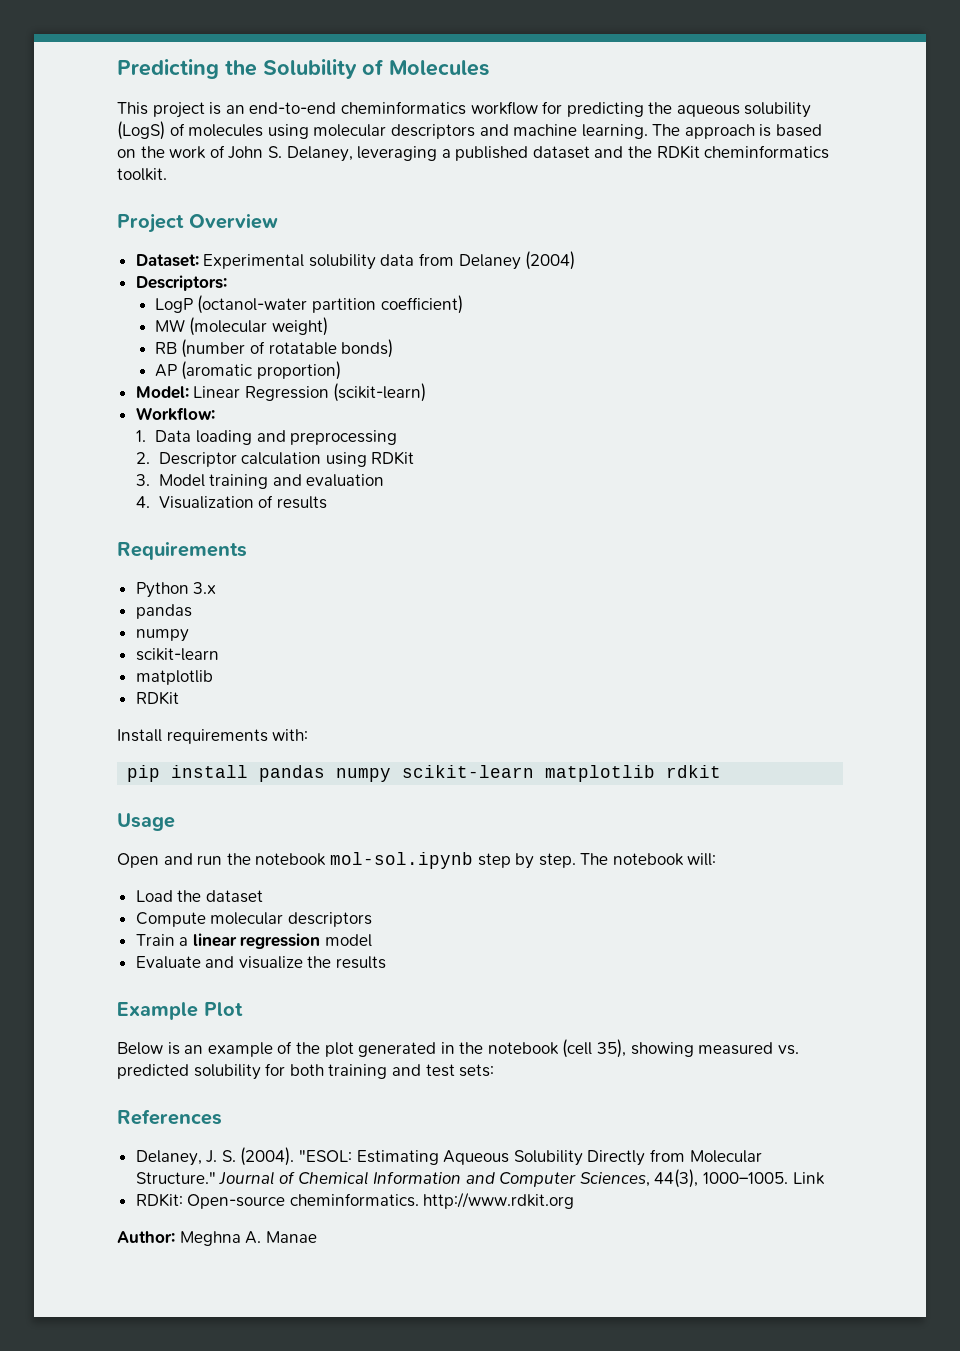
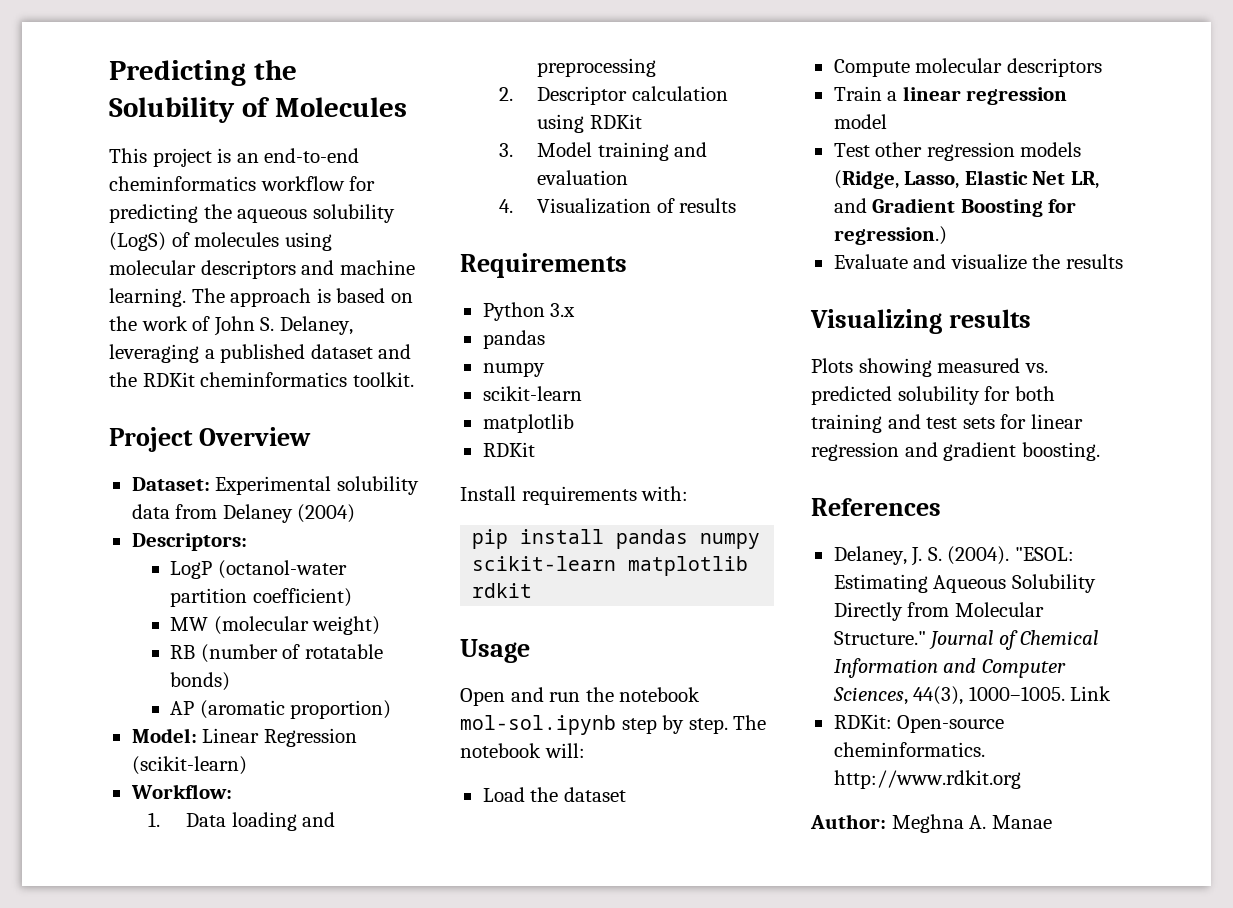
(373, 940) none -> [833,142,1082,161] [833,170,1099,189] [833,198,1077,217] [833,226,947,245] // Test other regression models (Ridge, Lasso, Elastic Net LR, and Gradient Boosting for regression.)
[117,1002,243,1020] [117,1039,627,1058] Example Plot // Below is an example of the plot generated in the notebook (cell 35), -> [810,309,1031,334] [811,358,853,373] Visualizing results // Plots
[459,1064,495,1077] sets: -> [962,414,1083,429] [811,442,1100,461] sets for linear regression and gradient boosting.

